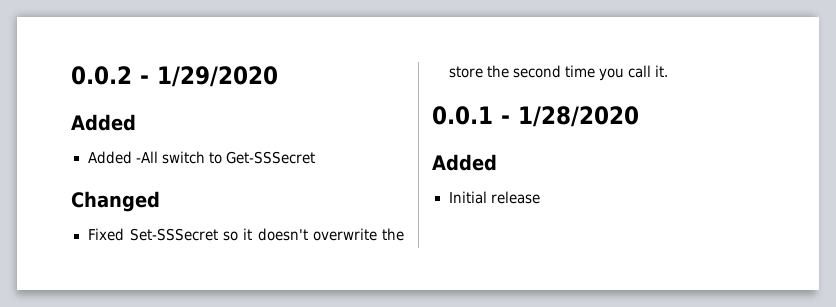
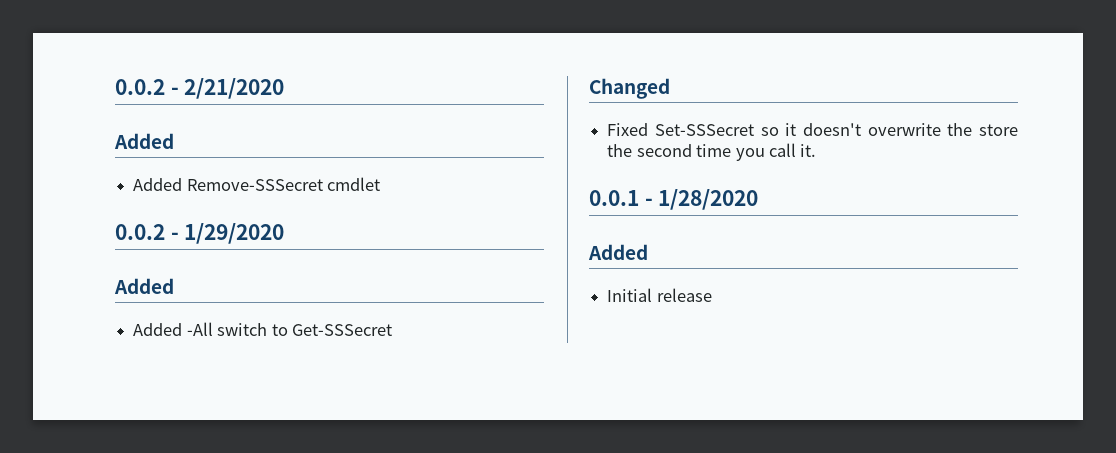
[71,66,149,85] 0.0.2 - -> [115,78,285,99] [114,133,174,149] [133,177,381,191] [115,224,179,240] 0.0.2 - 2/21/2020 // Added // Added Remove-SSSecret cmdlet // 0.0.2 -

